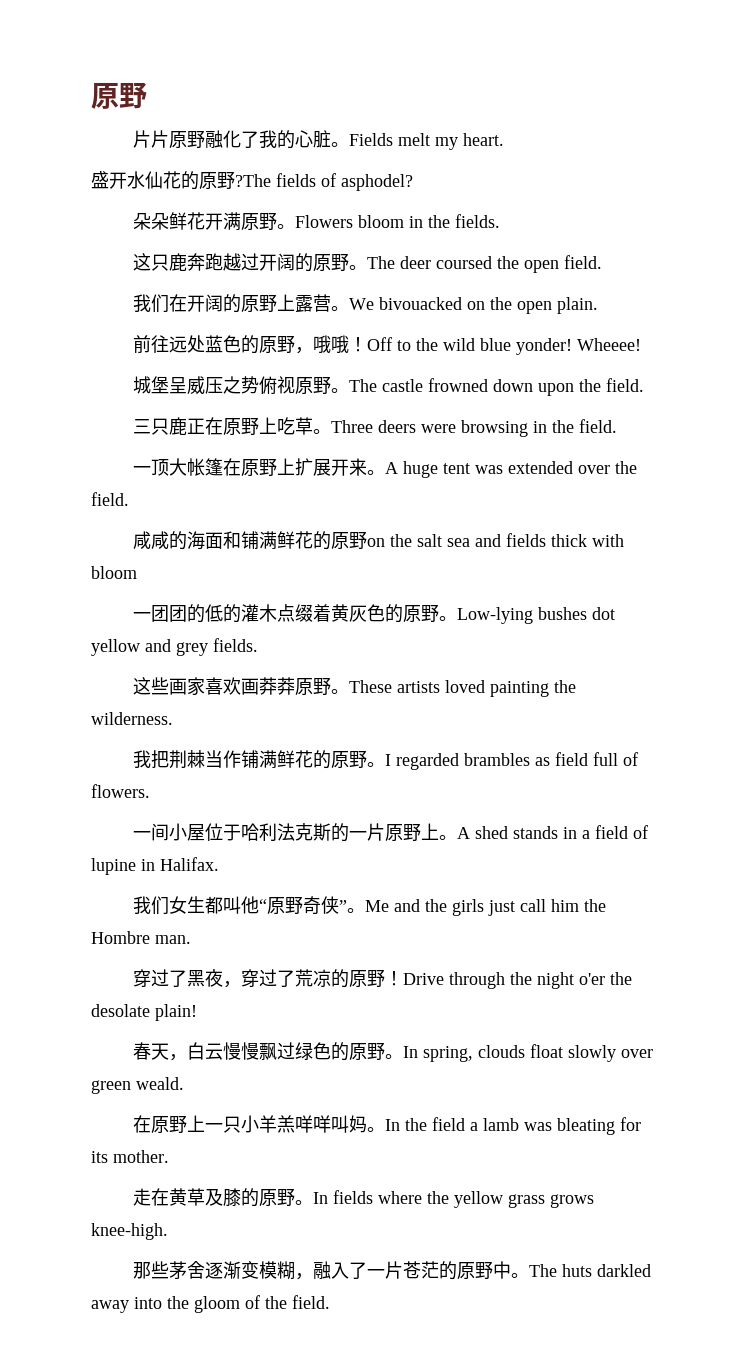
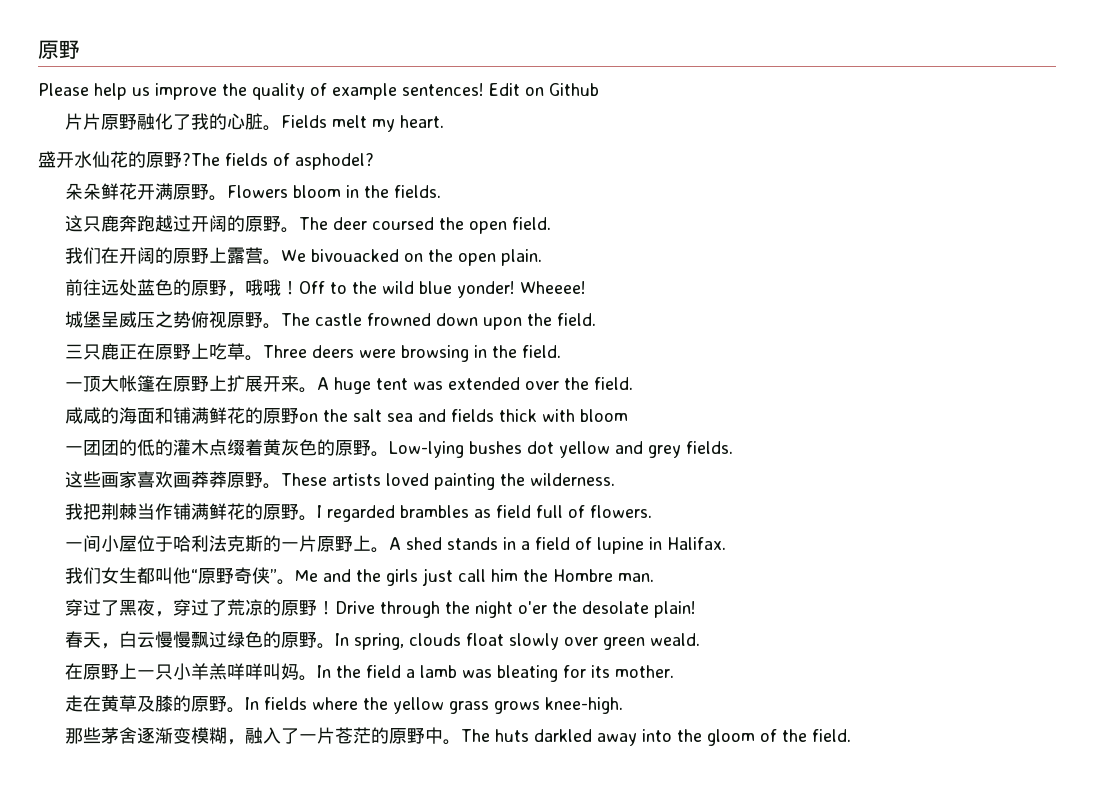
[91,82,147,109] 原野 -> [38,40,80,59] [38,83,599,100] 原野 // Please help us improve the quality of example sentences! Edit on Github

